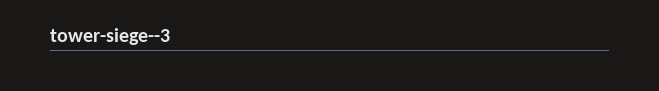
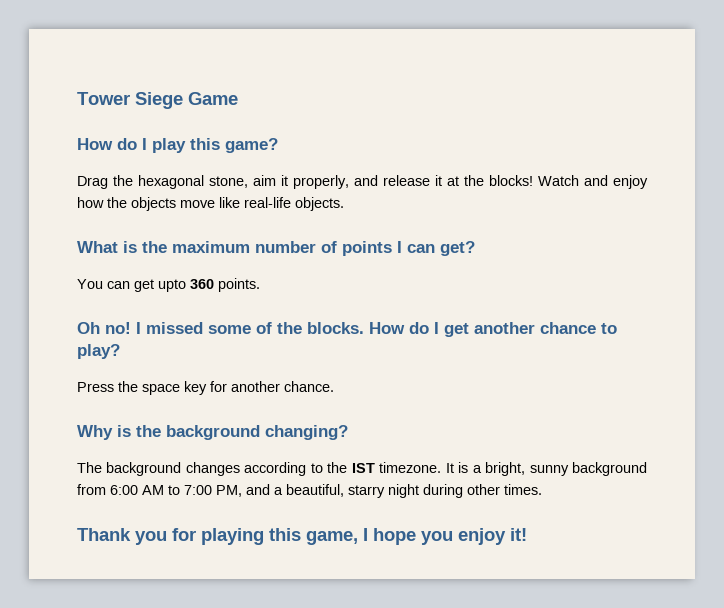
[50,28,170,45] tower-siege--3 -> [77,92,238,109] [77,138,278,153] [77,175,648,189] [77,197,344,211] [77,241,475,256] [77,278,260,292] [77,322,617,337] [77,344,120,359] [77,381,334,395] [77,425,348,440] [77,462,647,476] [77,484,542,498] [77,528,527,545] Tower Siege Game // How do I play this game? // Drag the hexagonal stone, aim it properly, and release it at the blocks! Watch and enjoy how the objects move like real-life objects. // What is the maximum number of points I can get? // You can get upto 360 points. // Oh no! I missed some of the blocks. How do I get another chance to play? // Press the space key for another chance. // Why is the background changing? // The background changes according to the IST timezone. It is a bright, sunny background from 6:00 AM to 7:00 PM, and a beautiful, starry night during other times. // Thank you for playing this game, I hope you enjoy it!

